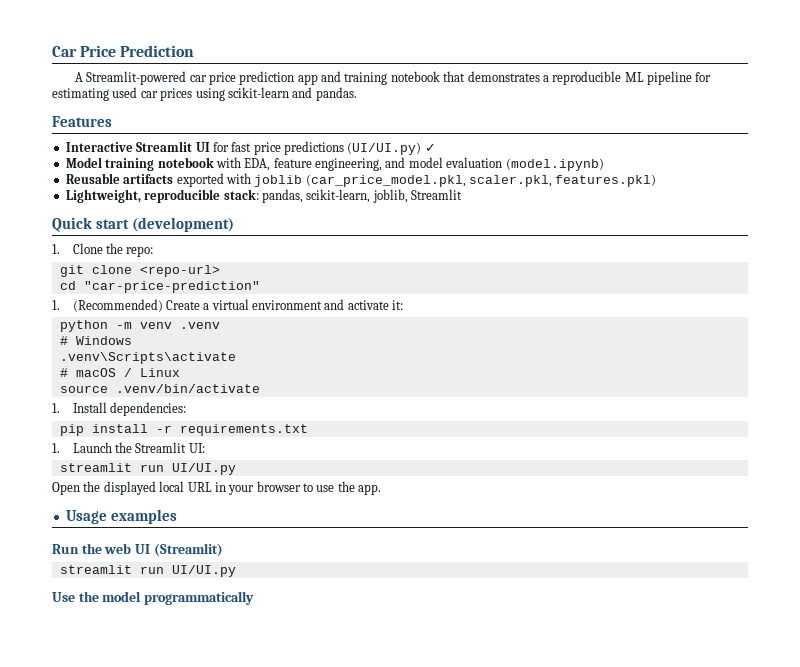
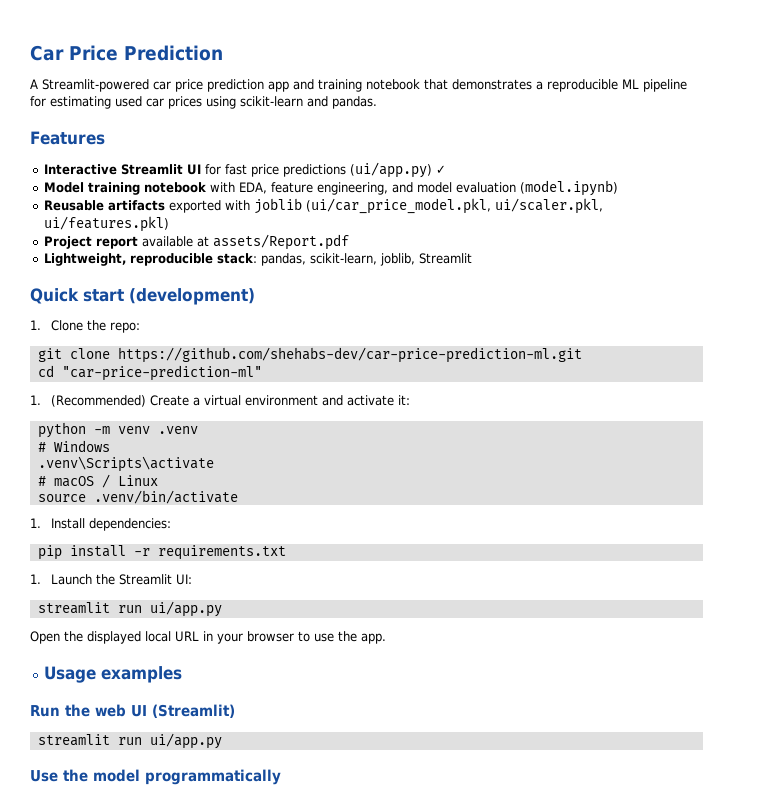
[347,142,422,155] (UI/UI.py) -> [350,162,433,178] (ui/app.py)
[305,174,657,187] (car_price_model.pkl, scaler.pkl, features.pkl) -> [306,198,604,214] [44,216,170,232] [44,234,350,250] (ui/car_price_model.pkl, ui/scaler.pkl, ui/features.pkl) // Project report available at assets/Report.pdf
[139,265,220,277] <repo-url> -> [117,347,582,363] https://github.com/shehabs-dev/car-price-prediction-ml.git
[83,281,260,293] "car-price-prediction" -> [61,365,262,381] "car-price-prediction-ml"
[171,463,236,475] UI/UI.py -> [149,601,222,617] ui/app.py
[171,565,236,577] UI/UI.py -> [149,733,222,749] ui/app.py

